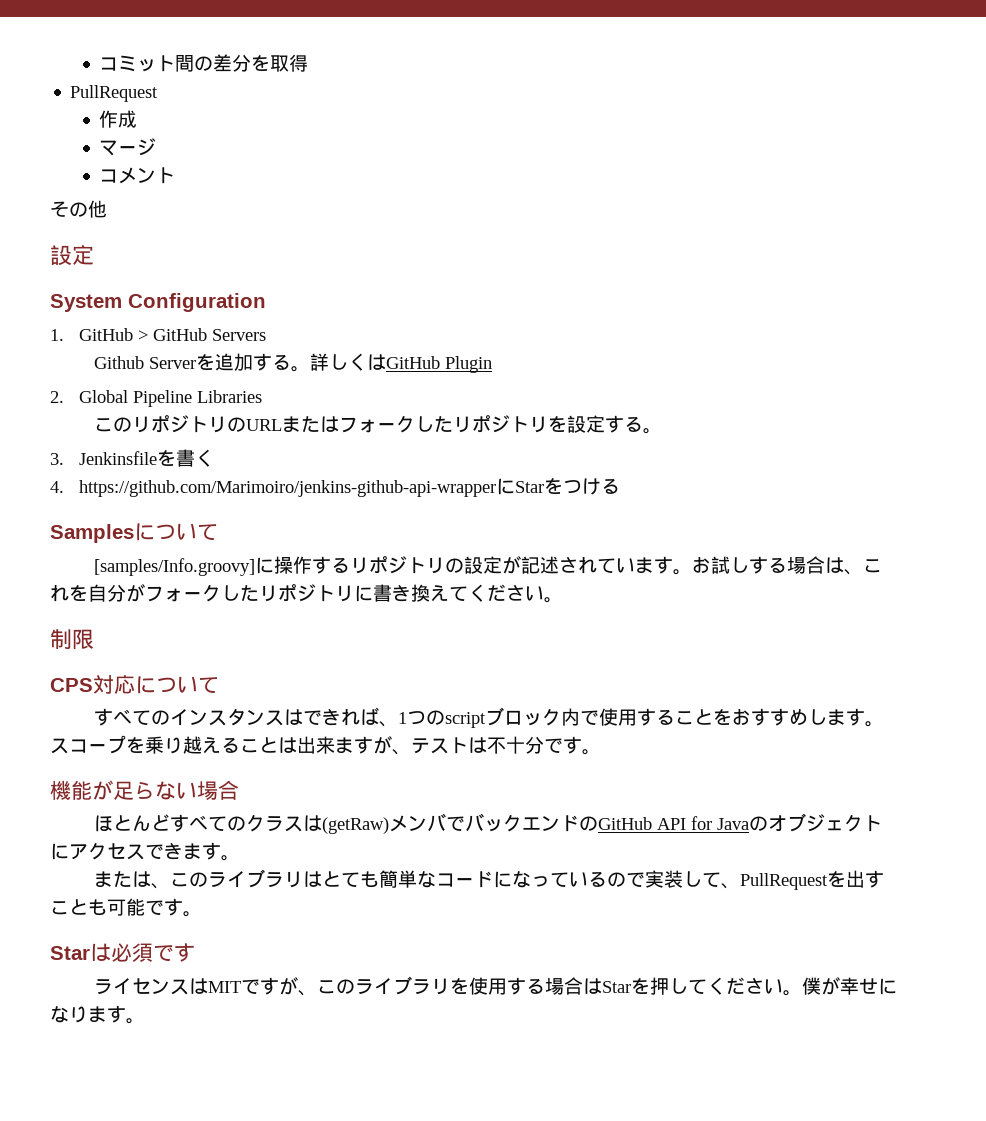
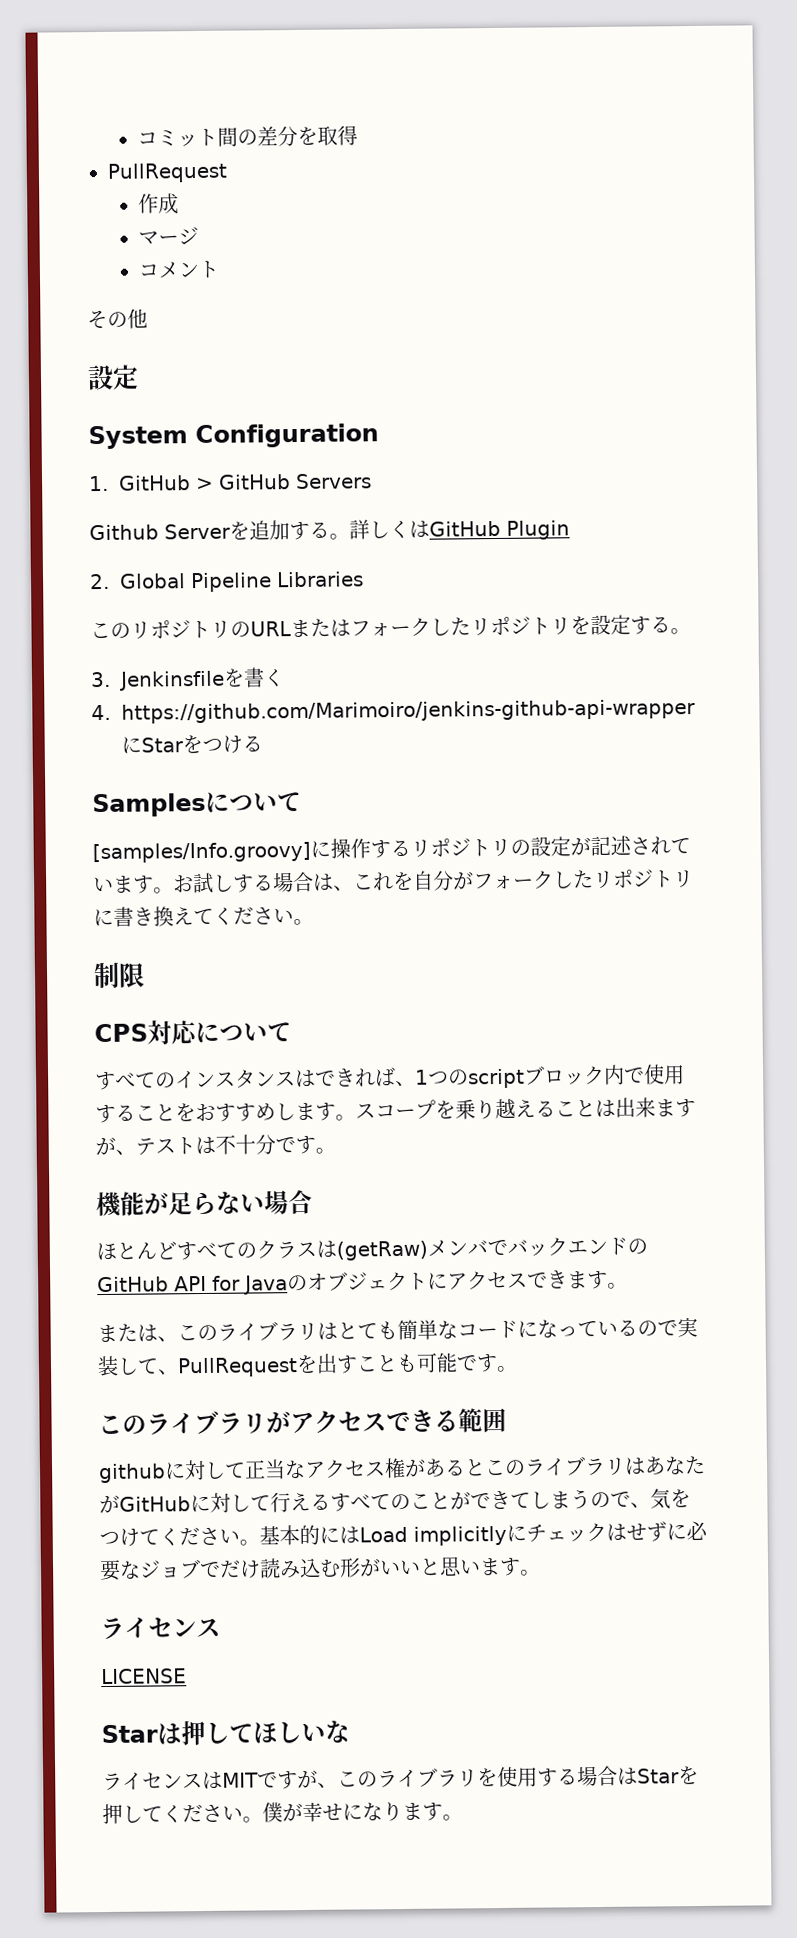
[50,943,195,962] Starは必須です -> [98,1407,507,1435] [98,1455,706,1484] [99,1488,691,1514] [99,1520,708,1547] [99,1556,541,1582] [100,1617,221,1640] [101,1668,187,1685] [101,1720,350,1746] このライブラリがアクセスできる範囲 // githubに対して正当なアクセス権があるとこのライブラリはあなたがGitHubに対して行えるすべてのことができてしまうので、気をつけてください。基本的にはLoad implicitlyにチェックはせずに必要なジョブでだけ読み込む形がいいと思います。 // ライセンス // LICENSE // Starは押してほしいな

